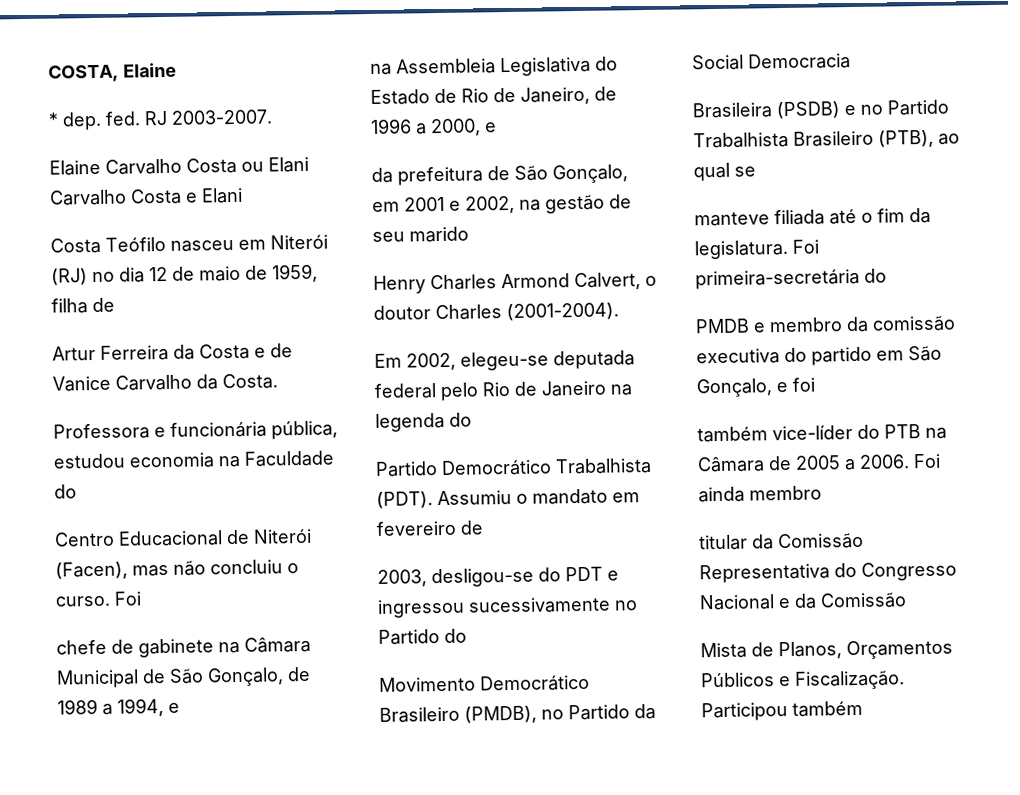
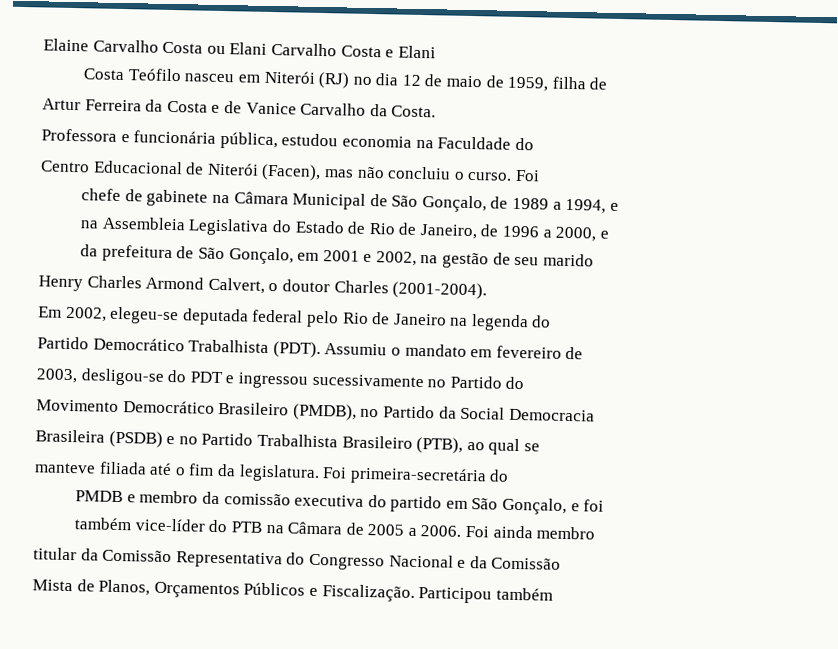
[48,62,177,83] [48,109,273,131] COSTA, Elaine // * dep. fed. RJ 2003-2007. // -> (43, 45) none

